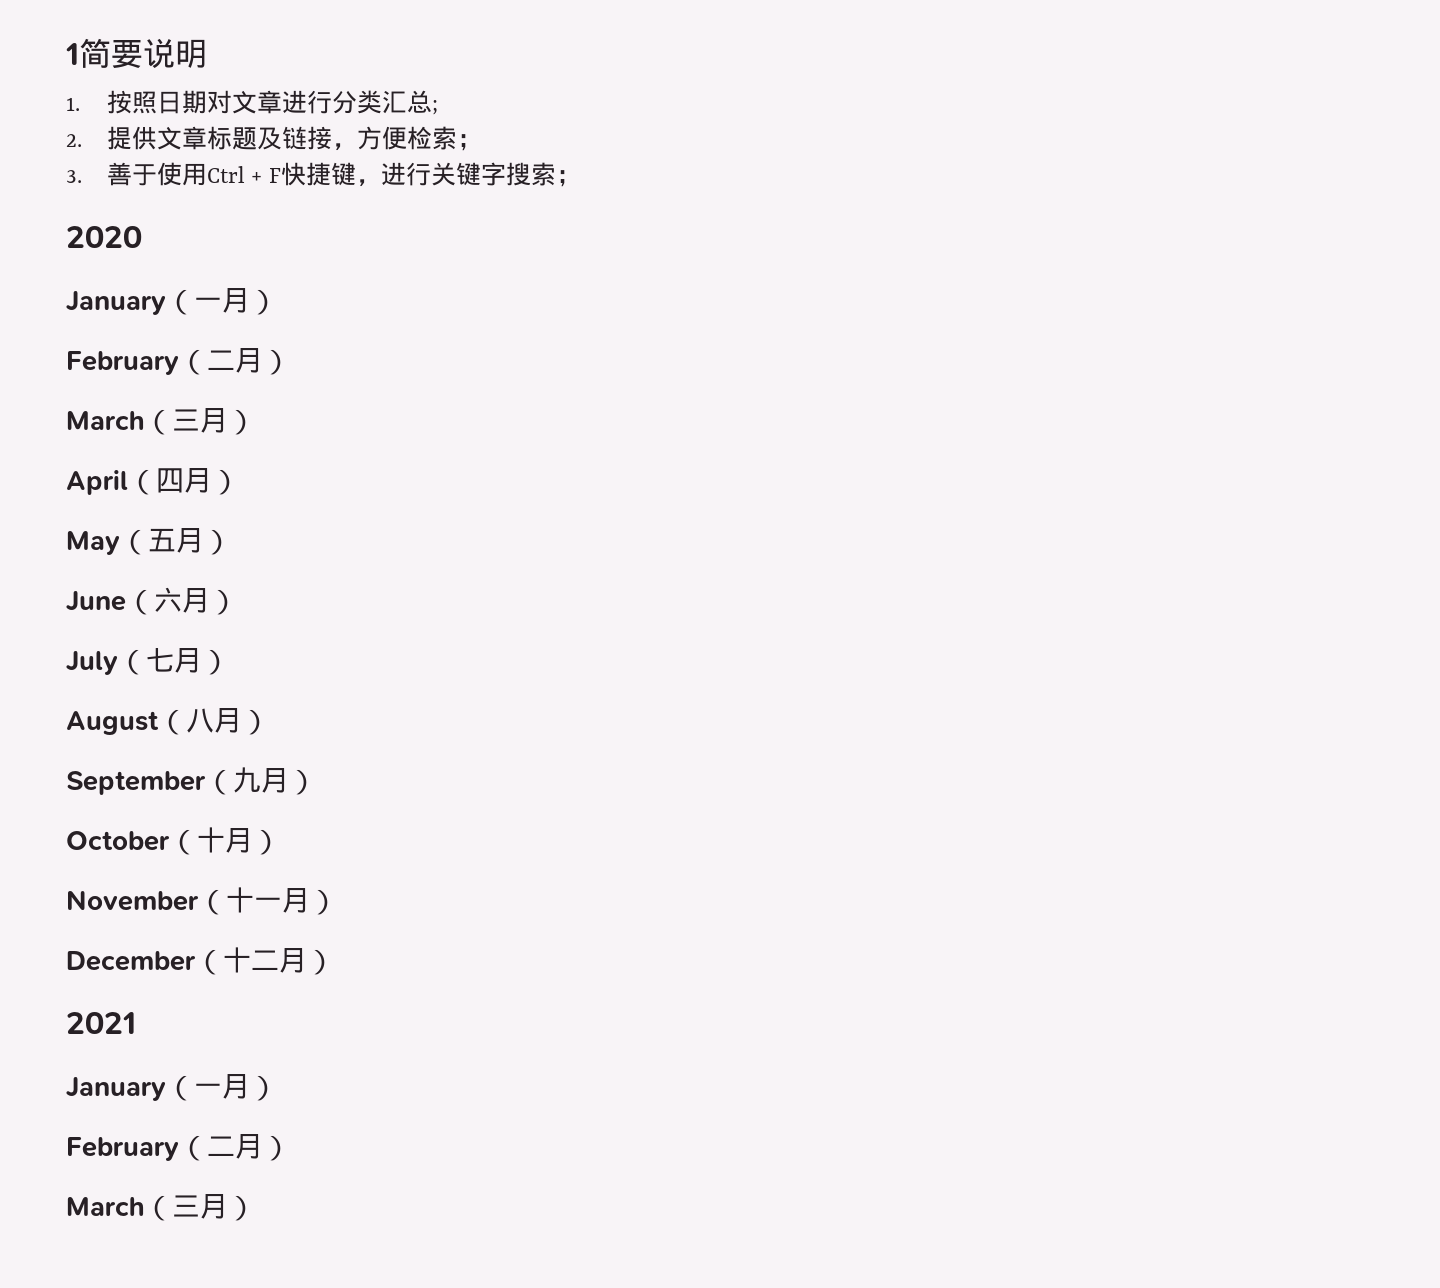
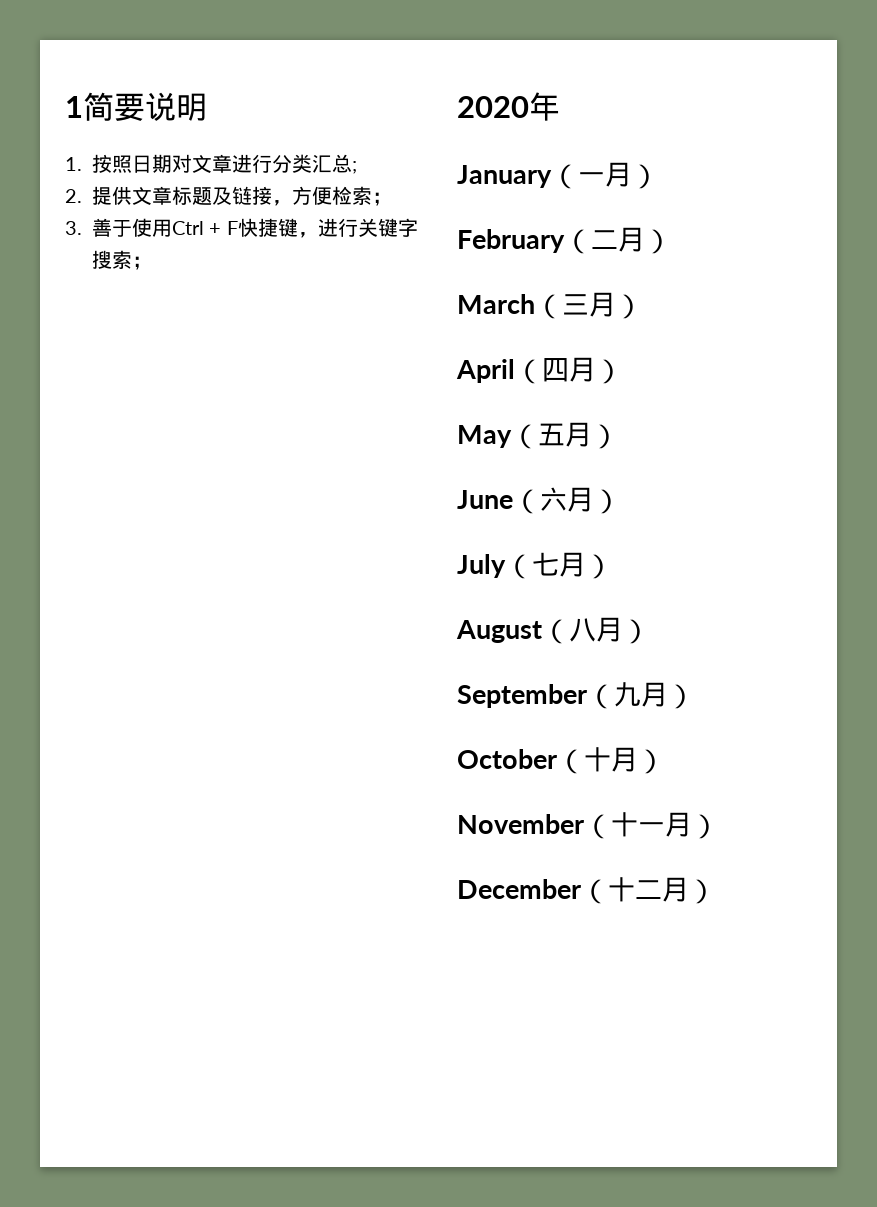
(142, 237) none -> [529,92,560,121] 年
[66,1012,136,1034] [66,1074,278,1101] [66,1134,291,1161] [66,1194,256,1221] // 2021 // January（一月） // February（二月） // March（三月） -> (716, 891) none

